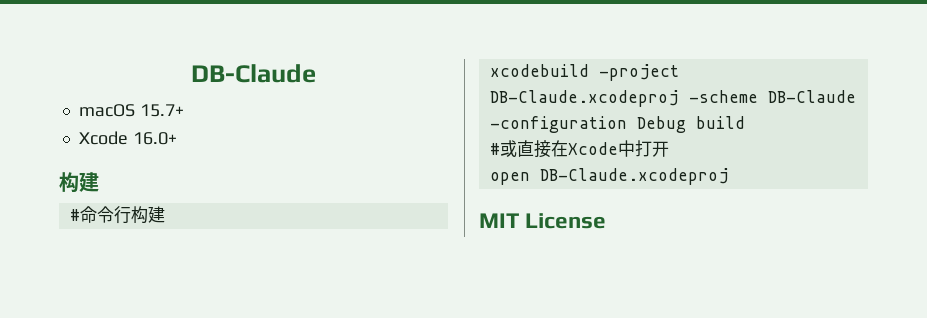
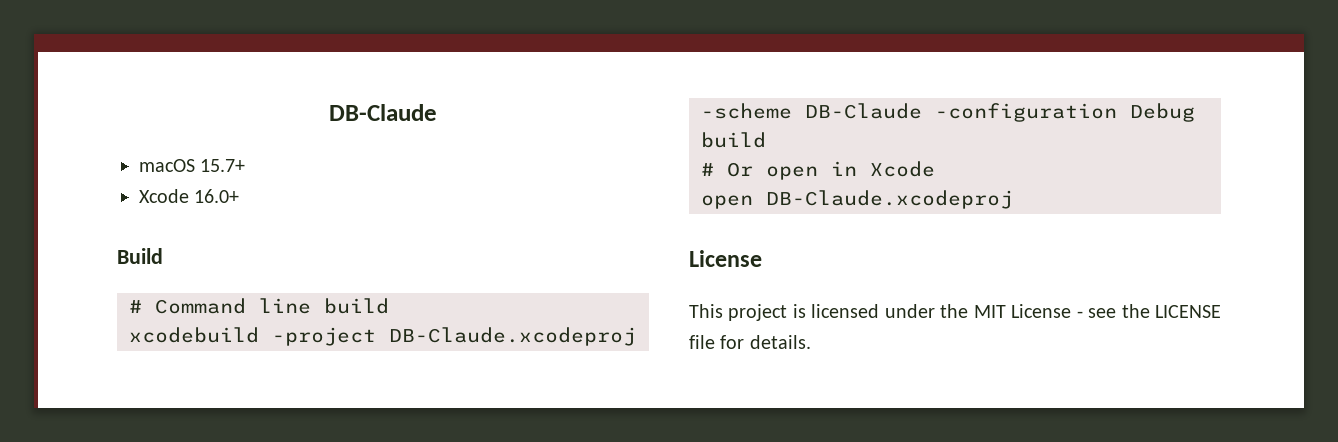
[59,172,99,193] [69,206,165,224] 构建 // #命令行构建 -> [117,248,163,264] [129,298,389,314] Build // # Command line build
[499,140,669,158] 或直接在Xcode中打开 -> [727,161,935,180] Or open in Xcode
[479,213,607,229] MIT License -> [689,250,762,267] [689,304,1221,321] [689,335,811,349] License // This project is licensed under the MIT License - see the LICENSE file for details.

